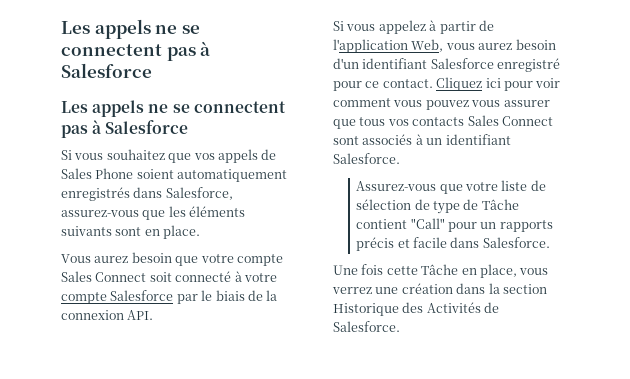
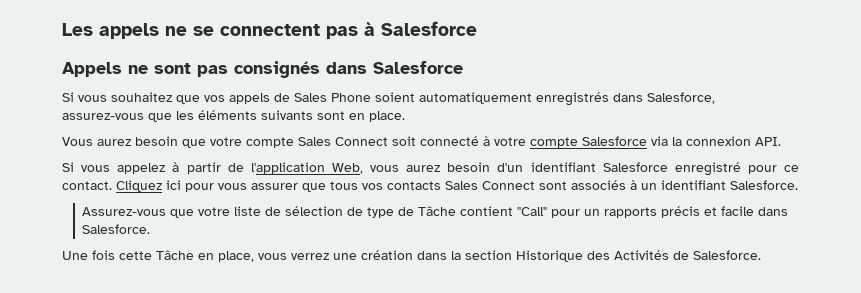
[61,19,200,39] [61,41,211,61] [61,63,152,78] [61,100,286,117] [61,120,103,138] Les appels ne se connectent pas à Salesforce // Les appels ne se connectent pas à -> [62,21,477,39] [62,61,367,78] Les appels ne se connectent pas à Salesforce // Appels ne sont pas consignés dans
[176,290,263,304] par le biais de -> [651,136,668,146] via
[535,78,561,88] [333,98,469,110] voir comment vous pouvez -> (214, 187) none

